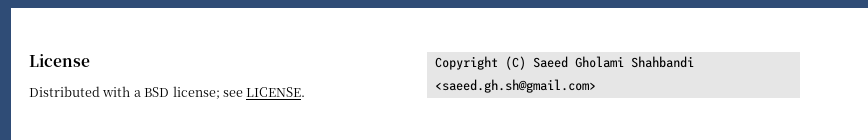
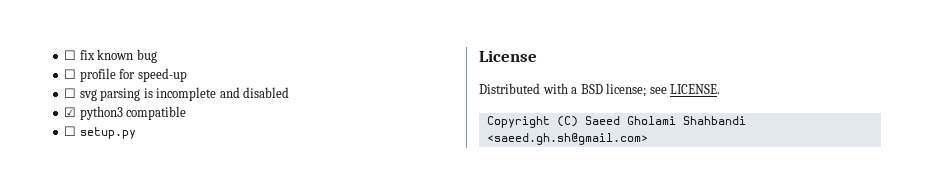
(29, 60) none -> [64,49,157,63] [64,68,187,82] [64,87,290,101] [64,106,187,120] [64,126,136,139] ☐ fix known bug // ☐ profile for speed-up // ☐ svg parsing is incomplete and disabled // ☑ python3 compatible // ☐ setup.py //

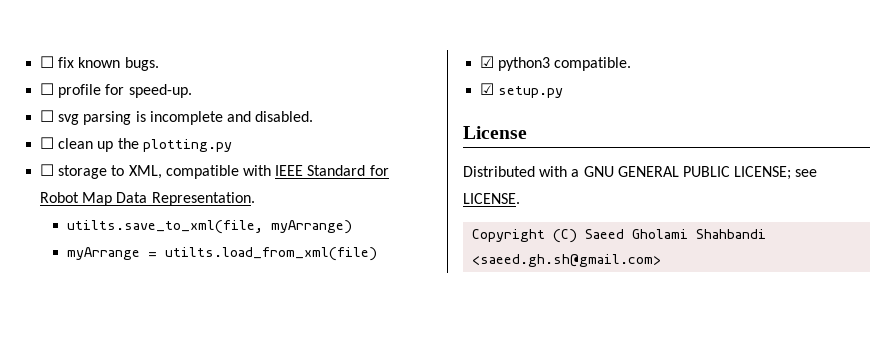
[136,49,157,63] bug -> [124,57,159,71] bugs.
[137,68,187,82] speed-up -> [128,84,192,98] speed-up.
[243,87,290,98] disabled -> [255,111,314,122] [40,137,232,152] [40,164,389,179] [40,192,255,206] [67,220,353,234] [67,247,378,261] disabled. // ☐ clean up the plotting.py // ☐ storage to XML, compatible with IEEE Standard for Robot Map Data Representation. // utilts.save_to_xml(file, myArrange) // myArrange = utilts.load_from_xml(file)
[126,106,187,120] [64,126,77,136] compatible // ☐ -> [554,57,632,71] [480,83,495,95] compatible. // ☑
[580,83,647,97] BSD license; -> [583,166,792,180] GNU GENERAL PUBLIC LICENSE;

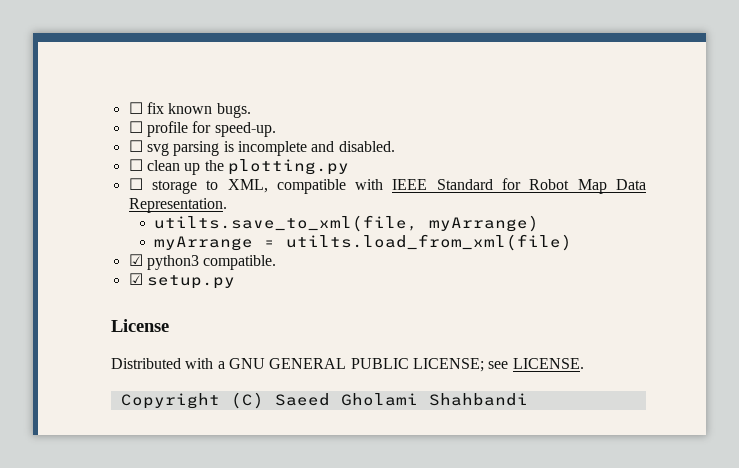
[472,254,662,267] <saeed.gh.sh@gmail.com> -> (528, 399) none

